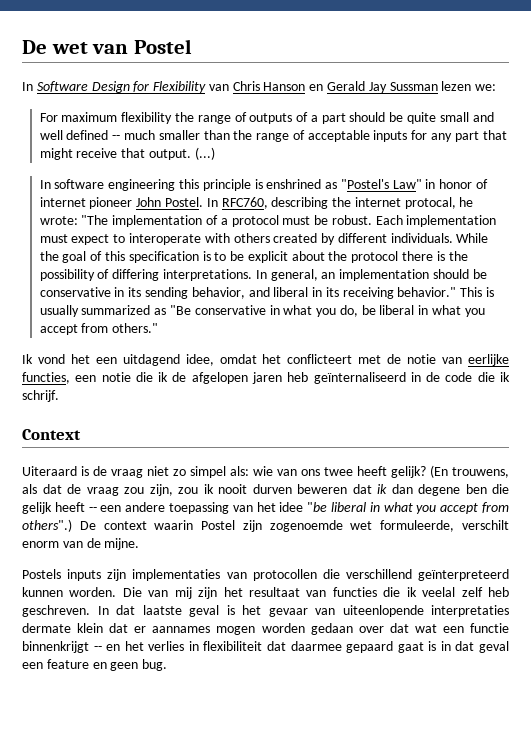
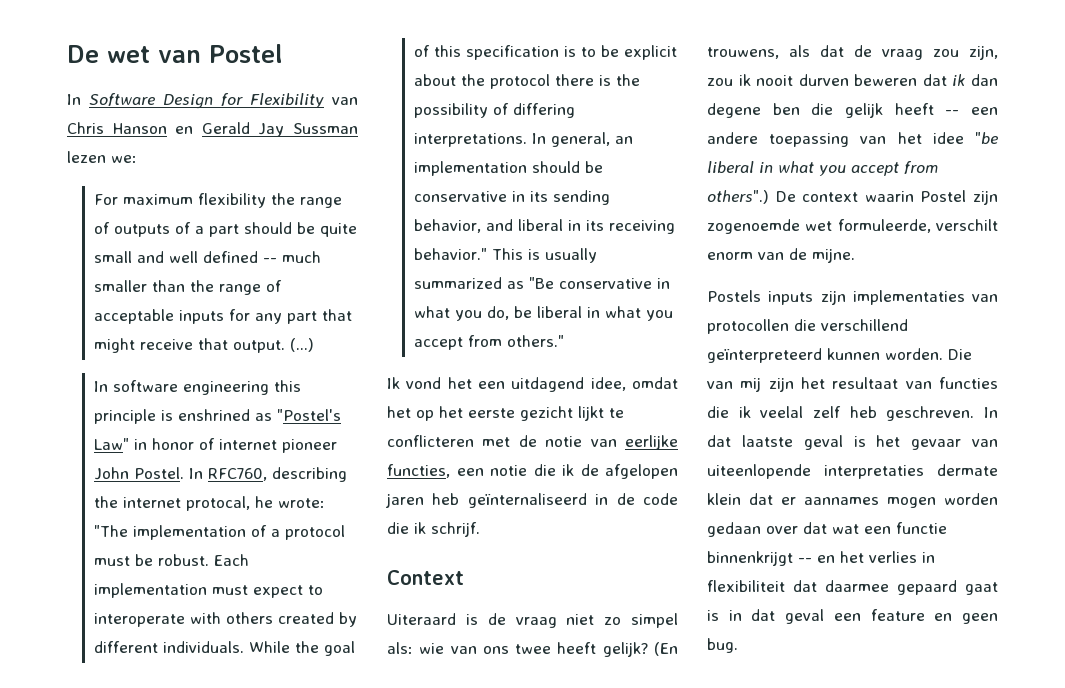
[287,354,353,364] conflicteert -> [416,406,624,421] [387,435,474,447] op het eerste gezicht lijkt te conflicteren

